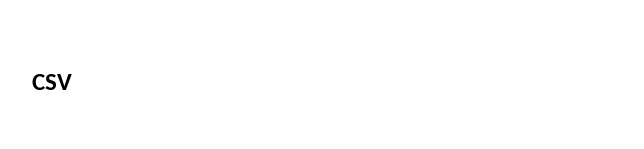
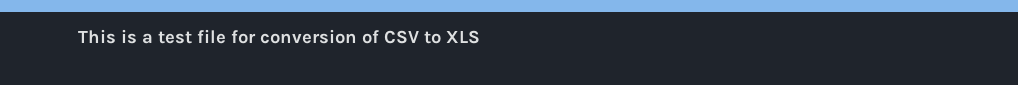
[32,74,72,90] CSV -> [78,29,480,44] This is a test file for conversion of CSV to XLS

